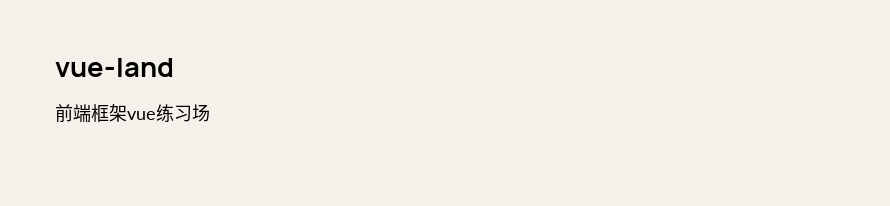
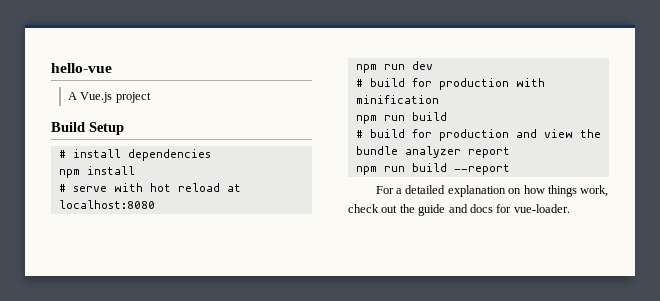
[55,58,174,77] [55,104,210,122] vue-land // 前端框架vue练习场 -> [51,63,112,73] [68,92,151,103] [51,122,124,135] [58,149,211,161] [58,166,135,178] [58,183,241,192] [58,200,155,209] [355,61,433,73] [355,78,545,90] [355,95,439,104] [355,112,447,124] [355,129,601,141] [355,146,510,158] [355,163,510,175] [375,185,609,197] [348,204,570,216] hello-vue // A Vue.js project // Build Setup // # install dependencies // npm install // # serve with hot reload at localhost:8080 // npm run dev // # build for production with minification // npm run build // # build for production and view the bundle analyzer report // npm run build --report // For a detailed explanation on how things work, check out the guide and docs for vue-loader.

